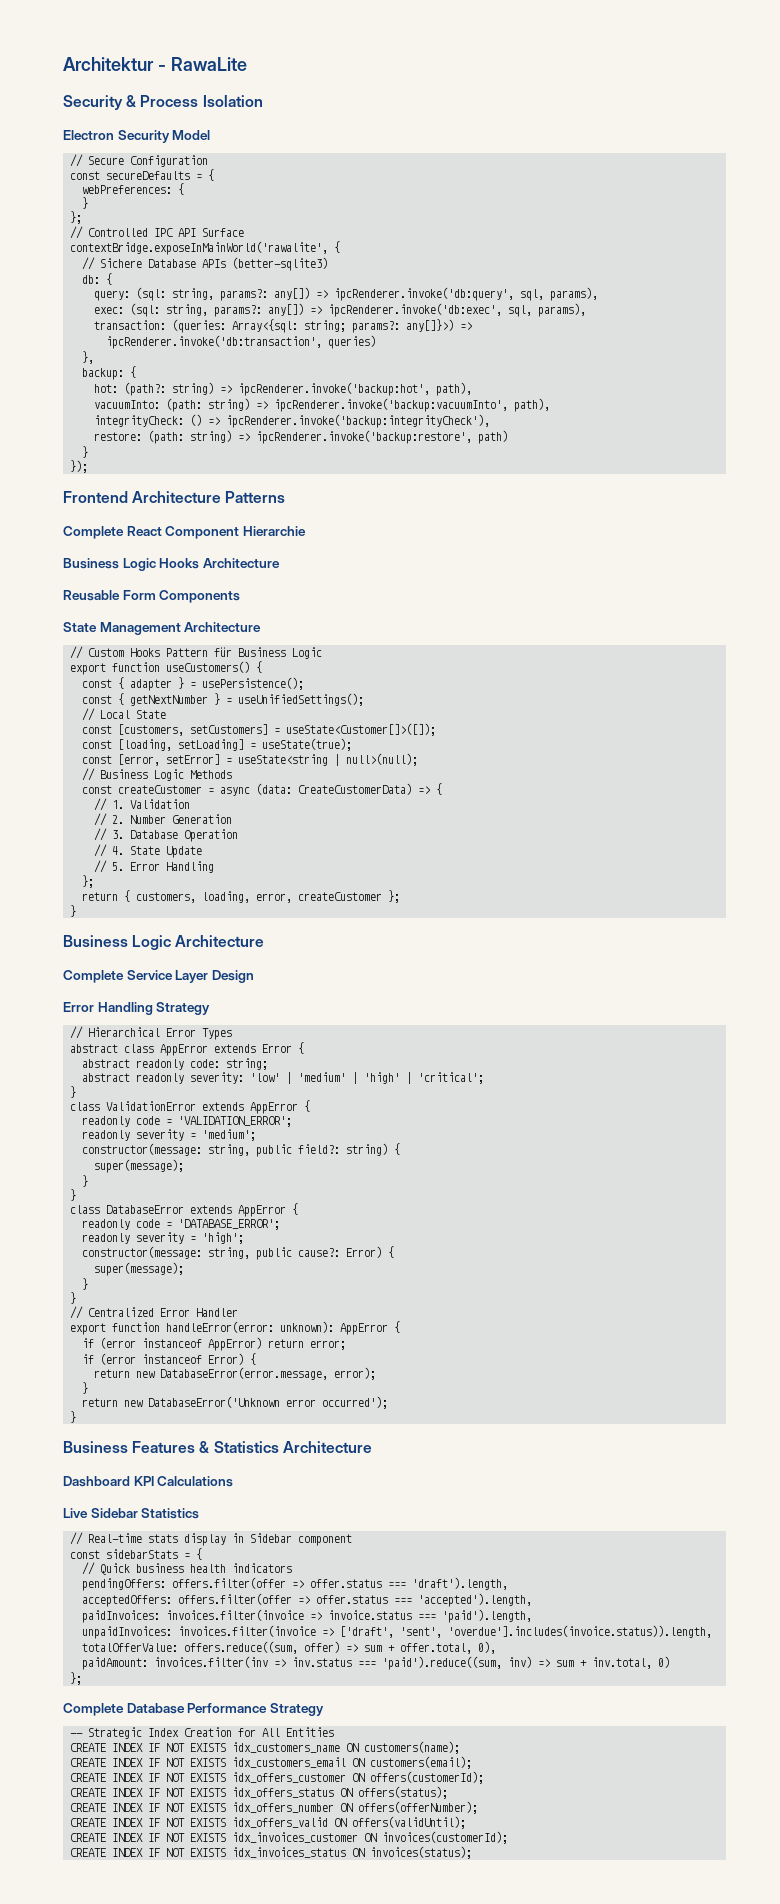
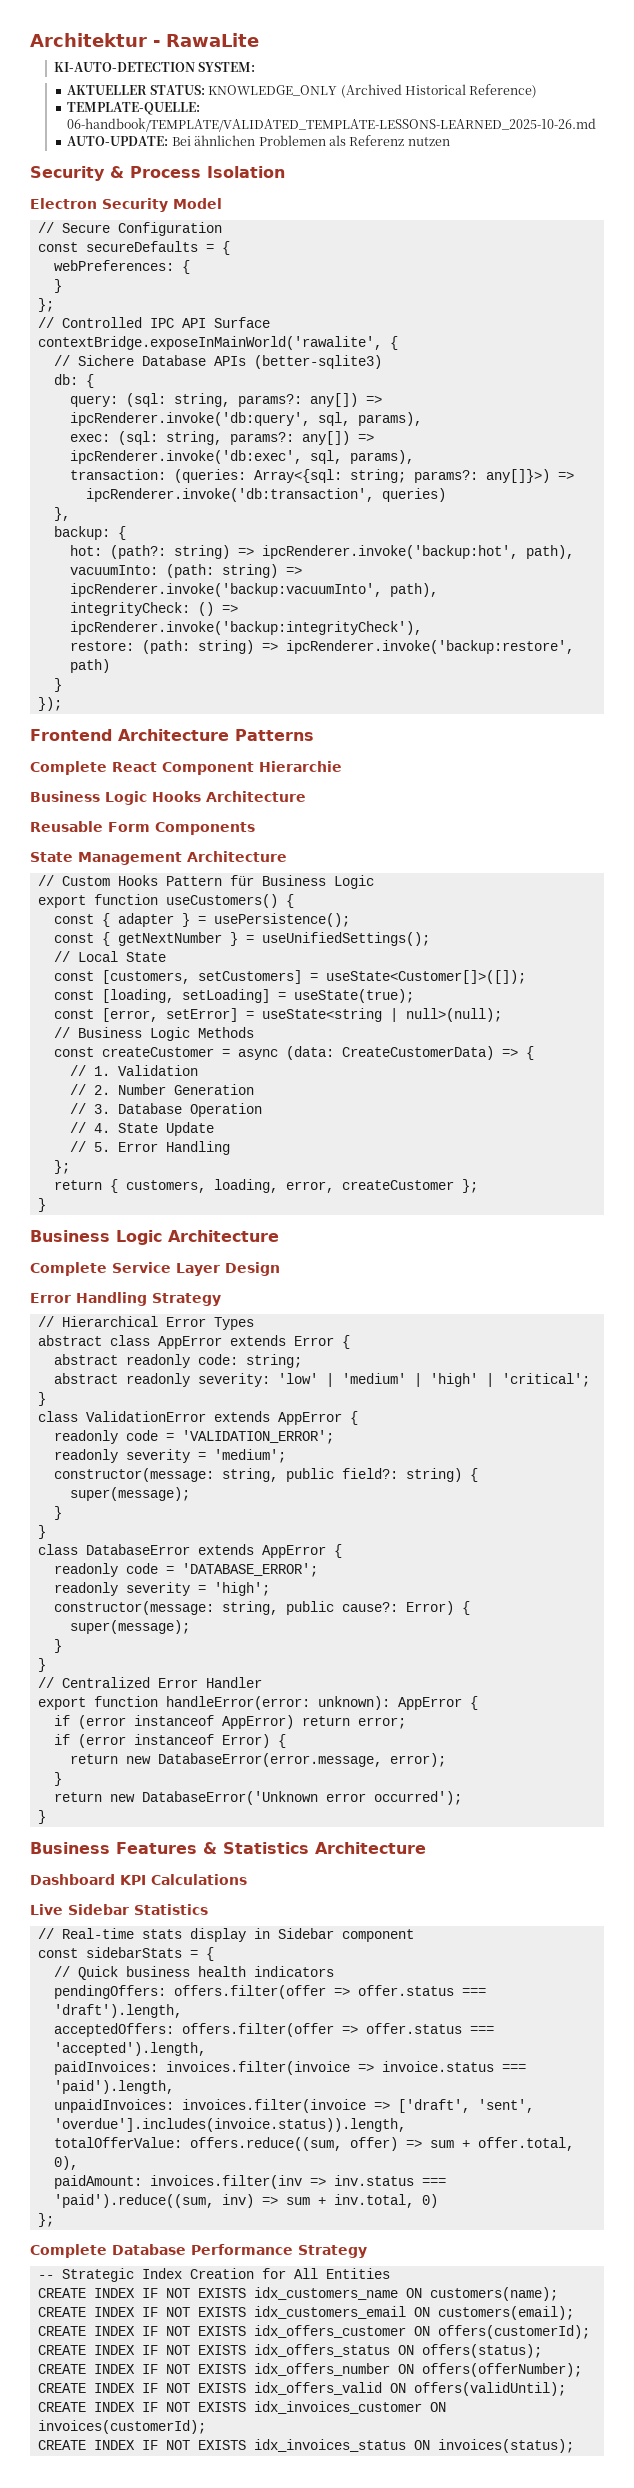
(247, 64) none -> [53,62,256,72] [67,84,538,98] [67,102,201,115] [67,118,597,132] [67,135,450,146] // KI-AUTO-DETECTION SYSTEM: // AKTUELLER STATUS: KNOWLEDGE_ONLY (Archived Historical Reference) // TEMPLATE-QUELLE: 06-handbook/TEMPLATE/VALIDATED_TEMPLATE-LESSONS-LEARNED_2025-10-26.md // AUTO-UPDATE: Bei ähnlichen Problemen als Referenz nutzen

